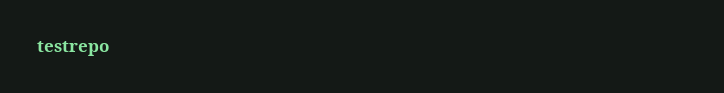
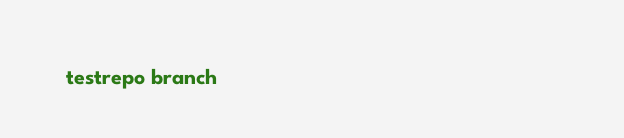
(109, 48) none -> [151,68,217,85] branch

